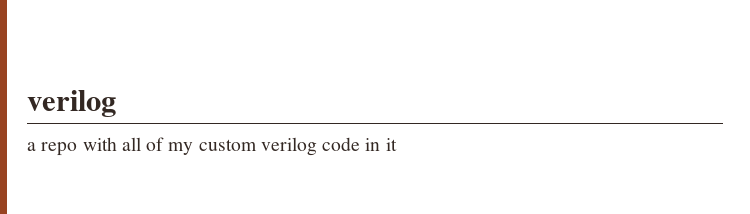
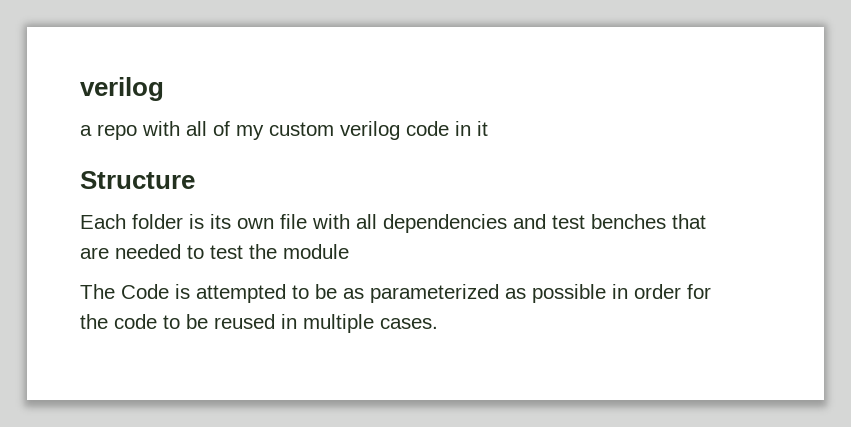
(397, 144) none -> [80,171,195,189] [80,214,706,233] [80,244,349,259] [80,284,711,303] [80,314,438,333] // Structure // Each folder is its own file with all dependencies and test benches that are needed to test the module // The Code is attempted to be as parameterized as possible in order for the code to be reused in multiple cases.

